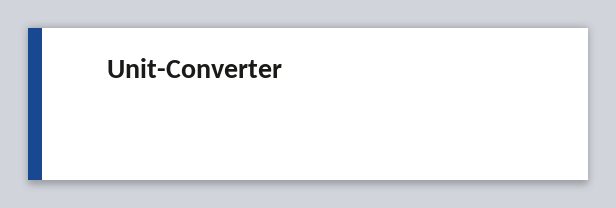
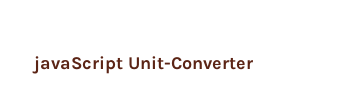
(107, 68) none -> [32,56,123,74] javaScript

